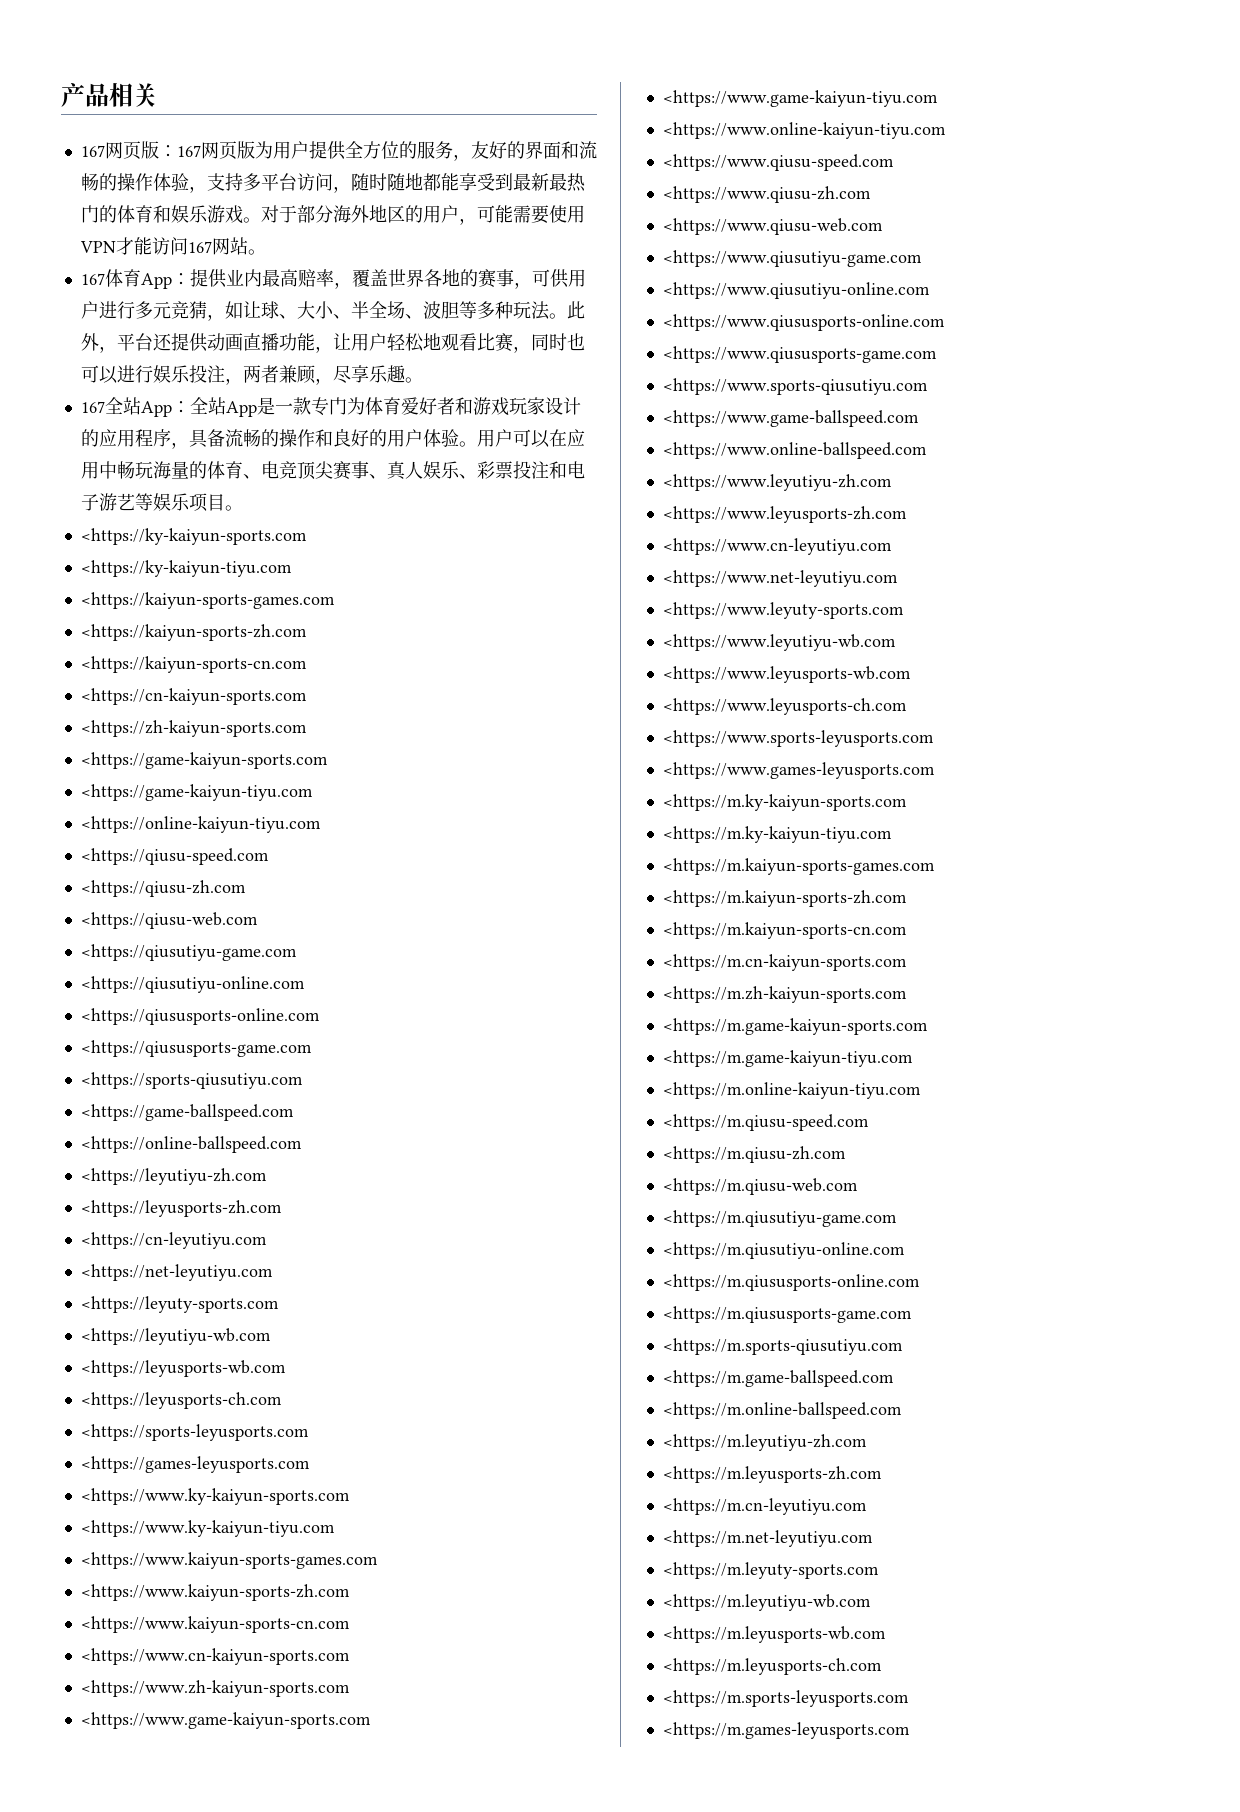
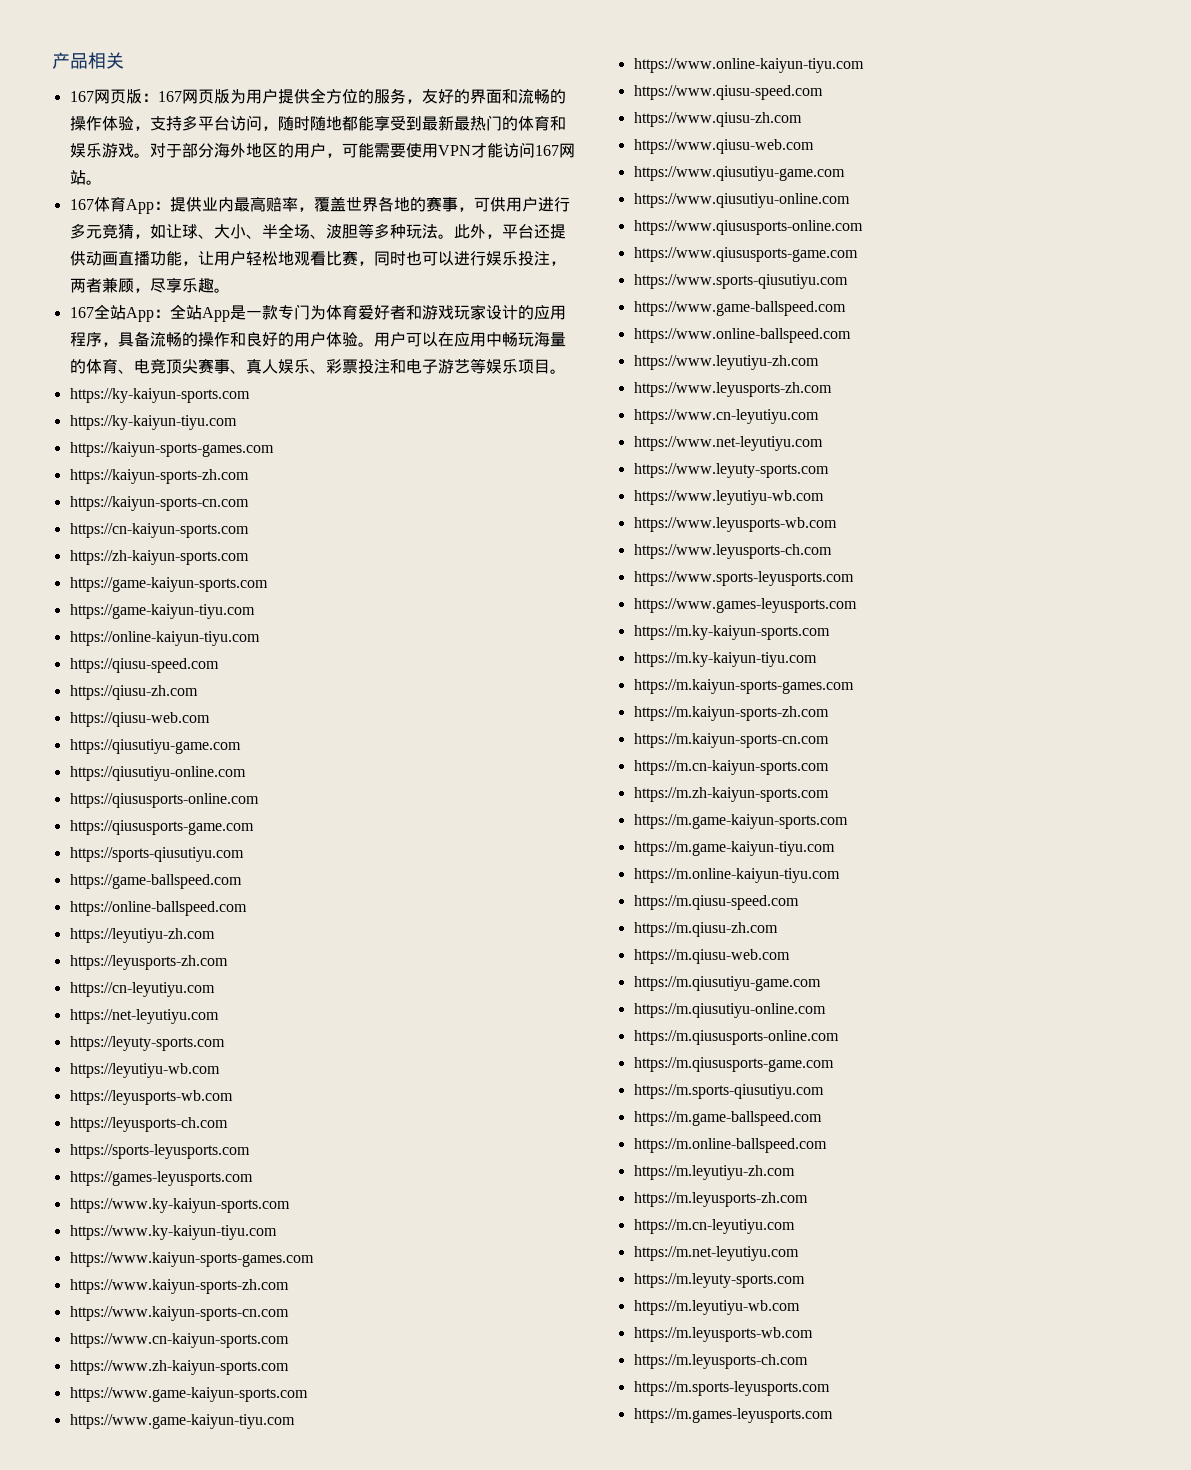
[80,528,307,545] [80,560,292,577] [80,592,335,609] [80,624,307,641] [80,656,307,673] [80,688,307,705] [80,720,307,737] [80,752,328,769] [80,784,313,801] [80,816,321,833] [80,848,269,865] [80,880,246,897] [80,912,258,929] [80,944,297,961] [80,976,305,993] [80,1008,320,1025] [80,1040,312,1057] [80,1072,303,1089] [80,1104,294,1121] [80,1136,302,1153] [80,1168,267,1185] [80,1200,282,1217] [80,1232,267,1249] [80,1264,273,1281] [80,1296,279,1313] [80,1328,271,1345] [80,1360,286,1377] [80,1392,282,1409] [80,1424,309,1441] [80,1456,310,1473] [80,1488,350,1505] [80,1520,335,1537] [80,1552,378,1569] [80,1584,350,1601] [80,1616,350,1633] [80,1648,350,1665] [80,1680,350,1697] [80,1712,371,1729] [662,90,938,107] [662,122,946,139] [662,154,894,171] [662,186,871,203] [662,218,883,235] [662,250,922,267] [662,282,930,299] [662,314,945,331] [662,346,937,363] [662,378,928,395] [662,410,919,427] [662,442,927,459] [662,474,892,491] [662,506,907,523] [662,538,892,555] [662,570,898,587] [662,602,904,619] [662,634,896,651] [662,666,911,683] [662,698,907,715] [662,730,934,747] [662,762,935,779] [662,794,907,811] [662,826,892,843] [662,858,935,875] [662,890,907,907] [662,922,907,939] [662,954,907,971] [662,986,907,1003] [662,1018,928,1035] [662,1050,913,1067] [662,1082,921,1099] [662,1114,869,1131] [662,1146,846,1163] [662,1178,858,1195] [662,1210,897,1227] [662,1242,905,1259] [662,1274,920,1291] [662,1306,912,1323] [662,1338,903,1355] [662,1370,894,1387] [662,1402,902,1419] [662,1434,867,1451] [662,1466,882,1483] [662,1498,867,1515] [662,1530,873,1547] [662,1562,879,1579] [662,1594,871,1611] [662,1626,886,1643] [662,1658,882,1675] [662,1690,909,1707] [662,1722,910,1739] <https://ky-kaiyun-sports.com // <https://ky-kaiyun-tiyu.com // <https://kaiyun-sports-games.com // <https://kaiyun-sports-zh.com // <https://kaiyun-sports-cn.com // <https://cn-kaiyun-sports.com // <https://zh-kaiyun-sports.com // <https://game-kaiyun-sports.com // <https://game-kaiyun-tiyu.com // <https://online-kaiyun-tiyu.com // <https://qiusu-speed.com // <https://qiusu-zh.com // <https://qiusu-web.com // <https://qiusutiyu-game.com // <https://qiusutiyu-online.com // <https://qiususports-online.com // <https://qiususports-game.com // <https://sports-qiusutiyu.com // <https://game-ballspeed.com // <https://online-ballspeed.com // <https://leyutiyu-zh.com // <https://leyusports-zh.com // <https://cn-leyutiyu.com // <https://net-leyutiyu.com // <https://leyuty-sports.com // <https://leyutiyu-wb.com // <https://leyusports-wb.com // <https://leyusports-ch.com // <https://sports-leyusports.com // <https://games-leyusports.com // <https://www.ky-kaiyun-sports.com // <https://www.ky-kaiyun-tiyu.com // <https://www.kaiyun-sports-games.com // <https://www.kaiyun-sports-zh.com // <https://www.kaiyun-sports-cn.com // <https://www.cn-kaiyun-sports.com // <https://www.zh-kaiyun-sports.com // <https://www.game-kaiyun-sports.com // <https://www.game-kaiyun-tiyu.com // <https://www.online-kaiyun-tiyu.com // <https://www.qiusu-speed.com // <https://www.qiusu-zh.com // <https://www.qiusu-web.com // <https://www.qiusutiyu-game.com // <https://www.qiusutiyu-online.com // <https://www.qiususports-online.com // <https://www.qiususports-game.com // <https://www.sports-qiusutiyu.com // <https://www.game-ballspeed.com // <https://www.online-ballspeed.com // <https://www.leyutiyu-zh.com // <https://www.leyusports-zh.com // <https://www.cn-leyutiyu.com // <https://www.net-leyutiyu.com // <https://www.leyuty-sports.com // <https://www.leyutiyu-wb.com // <https://www.leyusports-wb.com // <https://www.leyusports-ch.com // <https://www.sports-leyusports.com // <https://www.games-leyusports.com // <https://m.ky-kaiyun-sports.com // <https://m.ky-kaiyun-tiyu.com // <https://m.kaiyun-sports-games.com // <https://m.kaiyun-sports-zh.com // <https://m.kaiyun-sports-cn.com // <https://m.cn-kaiyun-sports.com // <https://m.zh-kaiyun-sports.com // <https://m.game-kaiyun-sports.com // <https://m.game-kaiyun-tiyu.com // <https://m.online-kaiyun-tiyu.com // <https://m.qiusu-speed.com // <https://m.qiusu-zh.com // <https://m.qiusu-web.com // <https://m.qiusutiyu-game.com // <https://m.qiusutiyu-online.com // <https://m.qiususports-online.com // <https://m.qiususports-game.com // <https://m.sports-qiusutiyu.com // <https://m.game-ballspeed.com // <https://m.online-ballspeed.com // <https://m.leyutiyu-zh.com // <https://m.leyusports-zh.com // <https://m.cn-leyutiyu.com // <https://m.net-leyutiyu.com // <https://m.leyuty-sports.com // <https://m.leyutiyu-wb.com // <https://m.leyusports-wb.com // <https://m.leyusports-ch.com // <https://m.sports-leyusports.com // <https://m.games-leyusports.com -> [69,388,250,403] [69,415,237,430] [69,442,274,457] [69,469,249,484] [69,496,249,511] [69,523,249,538] [69,550,249,565] [69,577,268,592] [69,604,255,619] [69,631,260,646] [69,658,219,673] [69,685,198,700] [69,712,210,727] [69,739,241,754] [69,766,246,781] [69,793,259,808] [69,820,254,835] [69,847,244,862] [69,874,242,889] [69,901,247,916] [69,928,215,943] [69,955,228,970] [69,982,215,997] [69,1009,219,1024] [69,1036,225,1051] [69,1063,220,1078] [69,1090,233,1105] [69,1117,228,1132] [69,1144,250,1159] [69,1171,253,1186] [69,1198,290,1213] [69,1225,277,1240] [69,1252,314,1267] [69,1279,289,1294] [69,1306,289,1321] [69,1333,289,1348] [69,1360,289,1375] [69,1387,308,1402] [69,1414,295,1429] [633,58,864,73] [633,85,823,100] [633,112,802,127] [633,139,814,154] [633,166,845,181] [633,193,850,208] [633,220,863,235] [633,247,858,262] [633,274,848,289] [633,301,846,316] [633,328,851,343] [633,355,819,370] [633,382,832,397] [633,409,819,424] [633,436,823,451] [633,463,829,478] [633,490,824,505] [633,517,837,532] [633,544,832,559] [633,571,854,586] [633,598,857,613] [633,625,830,640] [633,652,817,667] [633,679,854,694] [633,706,829,721] [633,733,829,748] [633,760,829,775] [633,787,829,802] [633,814,848,829] [633,841,835,856] [633,868,840,883] [633,895,799,910] [633,922,778,937] [633,949,790,964] [633,976,821,991] [633,1003,826,1018] [633,1030,839,1045] [633,1057,834,1072] [633,1084,824,1099] [633,1111,822,1126] [633,1138,827,1153] [633,1165,795,1180] [633,1192,808,1207] [633,1219,795,1234] [633,1246,799,1261] [633,1273,805,1288] [633,1300,800,1315] [633,1327,813,1342] [633,1354,808,1369] [633,1381,830,1396] [633,1408,833,1423] https://ky-kaiyun-sports.com // https://ky-kaiyun-tiyu.com // https://kaiyun-sports-games.com // https://kaiyun-sports-zh.com // https://kaiyun-sports-cn.com // https://cn-kaiyun-sports.com // https://zh-kaiyun-sports.com // https://game-kaiyun-sports.com // https://game-kaiyun-tiyu.com // https://online-kaiyun-tiyu.com // https://qiusu-speed.com // https://qiusu-zh.com // https://qiusu-web.com // https://qiusutiyu-game.com // https://qiusutiyu-online.com // https://qiususports-online.com // https://qiususports-game.com // https://sports-qiusutiyu.com // https://game-ballspeed.com // https://online-ballspeed.com // https://leyutiyu-zh.com // https://leyusports-zh.com // https://cn-leyutiyu.com // https://net-leyutiyu.com // https://leyuty-sports.com // https://leyutiyu-wb.com // https://leyusports-wb.com // https://leyusports-ch.com // https://sports-leyusports.com // https://games-leyusports.com // https://www.ky-kaiyun-sports.com // https://www.ky-kaiyun-tiyu.com // https://www.kaiyun-sports-games.com // https://www.kaiyun-sports-zh.com // https://www.kaiyun-sports-cn.com // https://www.cn-kaiyun-sports.com // https://www.zh-kaiyun-sports.com // https://www.game-kaiyun-sports.com // https://www.game-kaiyun-tiyu.com // https://www.online-kaiyun-tiyu.com // https://www.qiusu-speed.com // https://www.qiusu-zh.com // https://www.qiusu-web.com // https://www.qiusutiyu-game.com // https://www.qiusutiyu-online.com // https://www.qiususports-online.com // https://www.qiususports-game.com // https://www.sports-qiusutiyu.com // https://www.game-ballspeed.com // https://www.online-ballspeed.com // https://www.leyutiyu-zh.com // https://www.leyusports-zh.com // https://www.cn-leyutiyu.com // https://www.net-leyutiyu.com // https://www.leyuty-sports.com // https://www.leyutiyu-wb.com // https://www.leyusports-wb.com // https://www.leyusports-ch.com // https://www.sports-leyusports.com // https://www.games-leyusports.com // https://m.ky-kaiyun-sports.com // https://m.ky-kaiyun-tiyu.com // https://m.kaiyun-sports-games.com // https://m.kaiyun-sports-zh.com // https://m.kaiyun-sports-cn.com // https://m.cn-kaiyun-sports.com // https://m.zh-kaiyun-sports.com // https://m.game-kaiyun-sports.com // https://m.game-kaiyun-tiyu.com // https://m.online-kaiyun-tiyu.com // https://m.qiusu-speed.com // https://m.qiusu-zh.com // https://m.qiusu-web.com // https://m.qiusutiyu-game.com // https://m.qiusutiyu-online.com // https://m.qiususports-online.com // https://m.qiususports-game.com // https://m.sports-qiusutiyu.com // https://m.game-ballspeed.com // https://m.online-ballspeed.com // https://m.leyutiyu-zh.com // https://m.leyusports-zh.com // https://m.cn-leyutiyu.com // https://m.net-leyutiyu.com // https://m.leyuty-sports.com // https://m.leyutiyu-wb.com // https://m.leyusports-wb.com // https://m.leyusports-ch.com // https://m.sports-leyusports.com // https://m.games-leyusports.com

